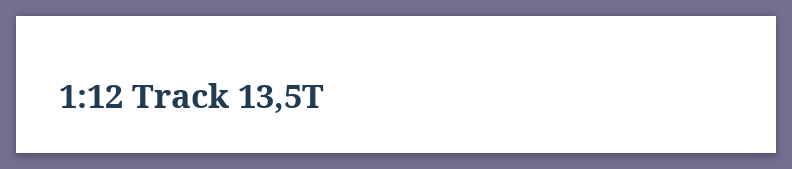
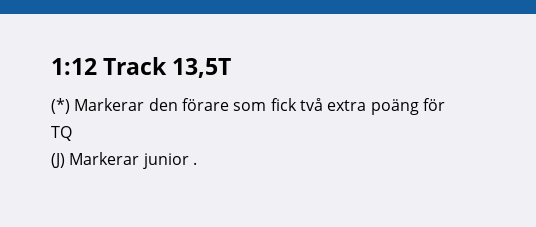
(324, 99) none -> [51,98,445,115] [51,126,72,141] [51,152,197,169] // (*) Markerar den förare som fick två extra poäng för TQ // (J) Markerar junior .

